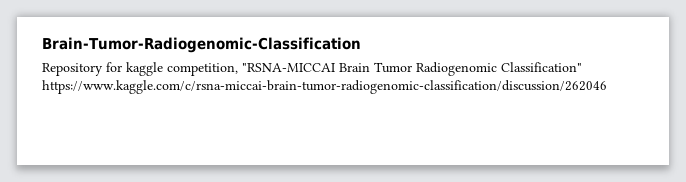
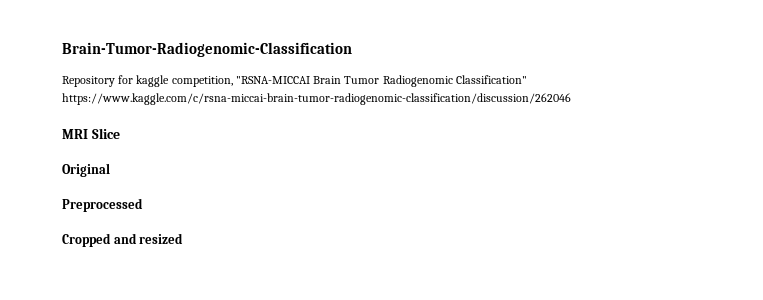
(607, 87) none -> [62,128,120,139] [62,163,110,177] [62,198,143,212] [62,233,184,247] // MRI Slice // Original // Preprocessed // Cropped and resized

